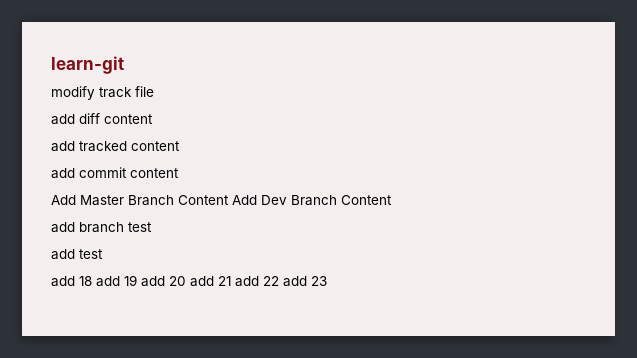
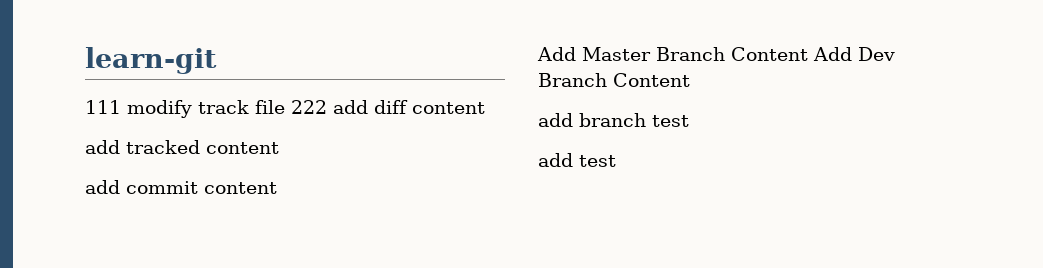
(124, 65) none -> [85,100,121,114] 111
(154, 91) // -> [291,100,327,114] 222
[51,275,327,287] // add 18 add 19 add 20 add 21 add 22 add 23 -> (616, 161) none

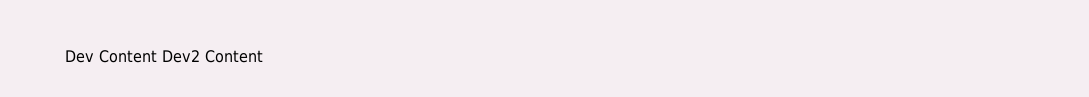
[85,47,217,74] [85,100,485,118] [85,140,279,154] [85,180,277,194] [537,47,895,61] [538,73,690,87] [538,113,689,127] [538,153,616,167] learn-git // 111 modify track file 222 add diff content // add tracked content // add commit content // Add Master Branch Content Add Dev Branch Content // add branch test // add test -> [65,50,263,63] Dev Content Dev2 Content

